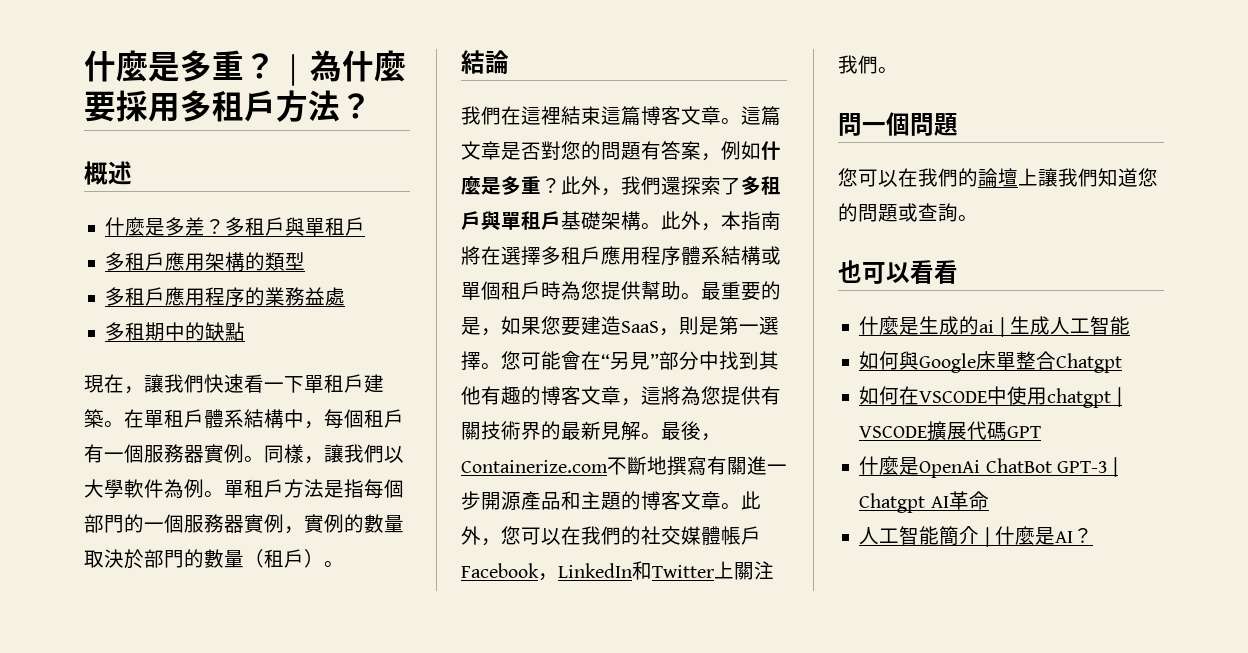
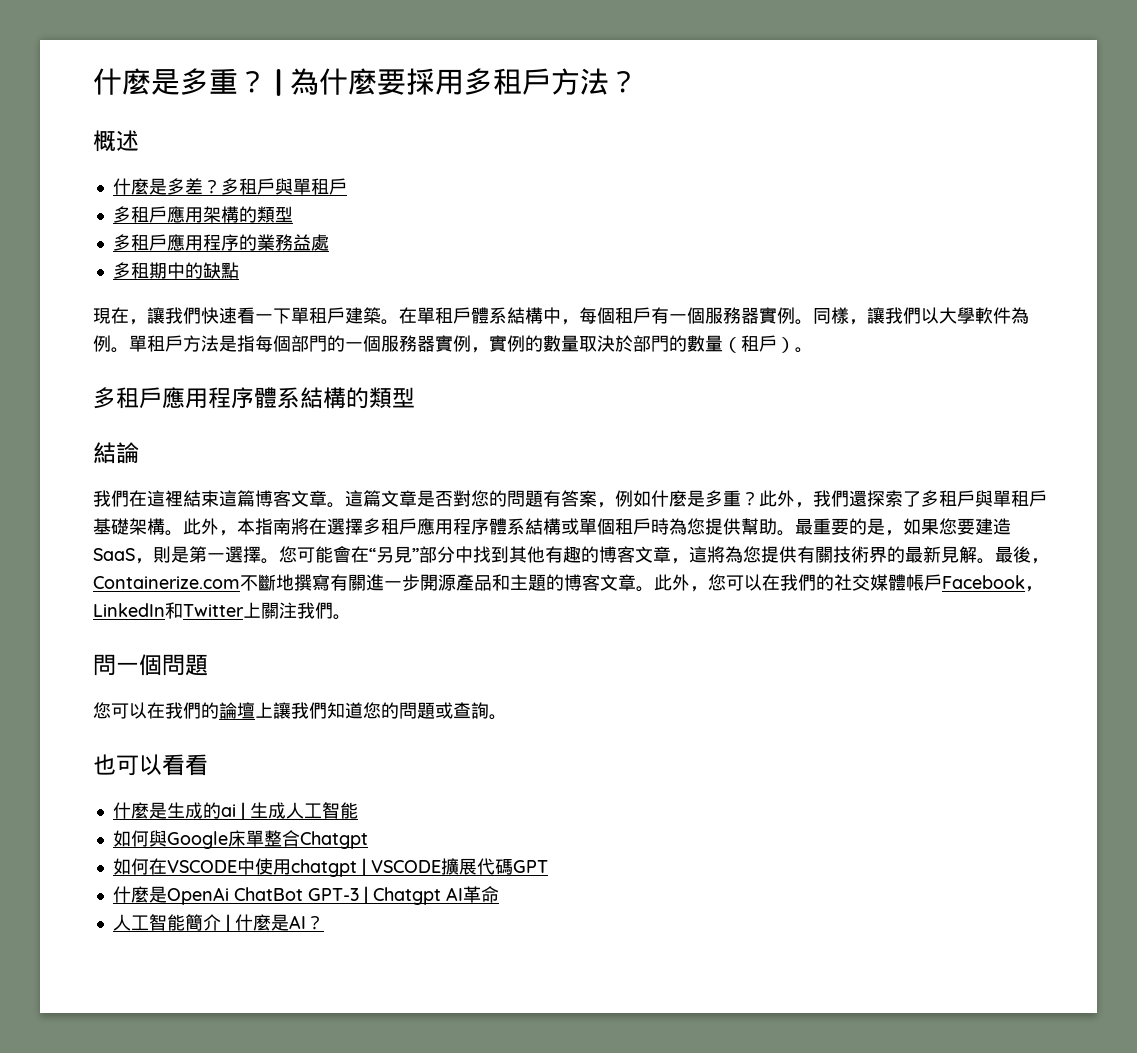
(344, 564) none -> [93,387,415,409] // 多租戶應用程序體系結構的類型

